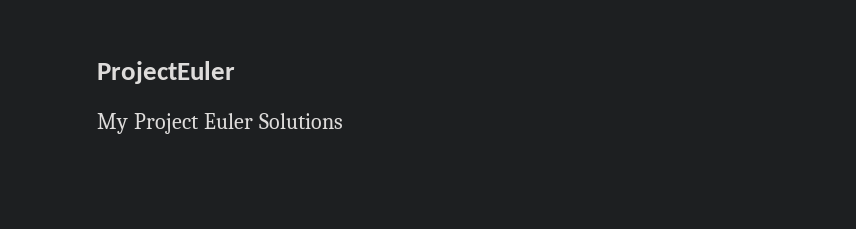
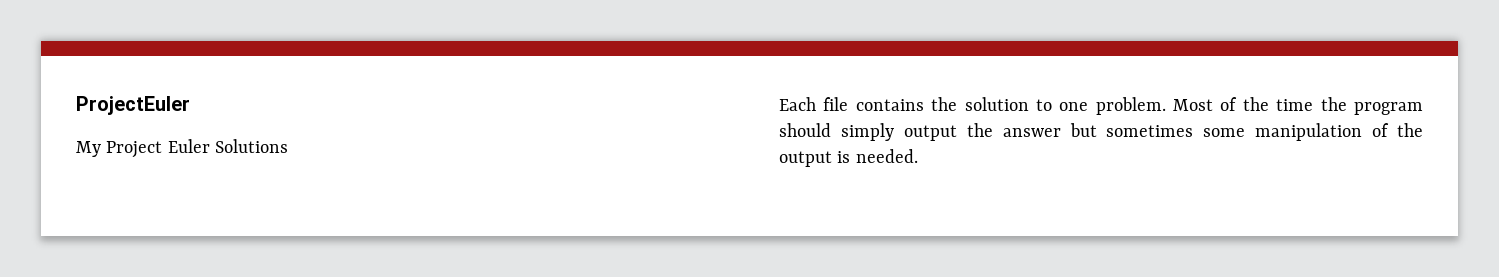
(343, 121) none -> [779,97,1423,115] [779,123,1423,141] [779,149,918,167] // Each file contains the solution to one problem. Most of the time the program should simply output the answer but sometimes some manipulation of the output is needed.

